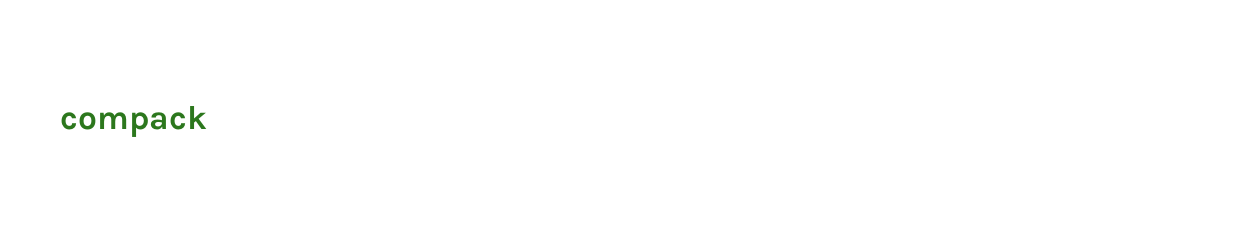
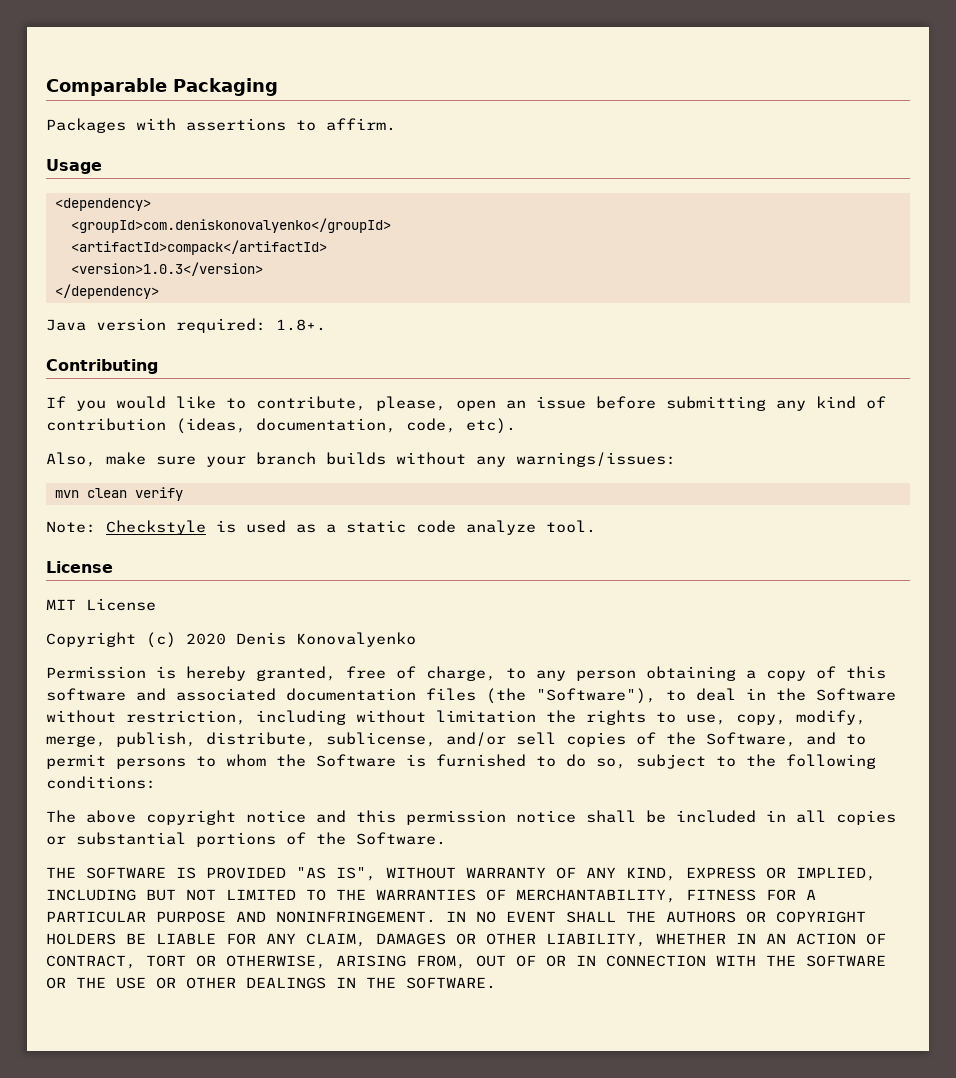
[60,106,207,137] compack -> [46,78,278,96] [46,118,396,133] [46,159,102,174] [54,198,151,211] [70,218,391,233] [70,240,327,255] [70,262,263,276] [54,284,159,299] [46,318,326,333] [46,359,158,374] [46,396,886,411] [46,418,516,434] [46,452,676,467] [54,487,183,501] [46,520,596,535] [46,561,113,573] [46,598,156,611] [46,632,416,648] [46,666,886,681] [46,688,896,704] [46,710,866,725] [46,732,866,747] [46,754,876,769] [46,776,156,789] [46,810,896,825] [46,832,446,847] [46,867,876,881] [46,889,816,903] [46,911,866,923] [46,933,886,947] [46,955,886,969] [46,977,496,989] Comparable Packaging // Packages with assertions to affirm. // Usage // <dependency> // <groupId>com.deniskonovalyenko</groupId> // <artifactId>compack</artifactId> // <version>1.0.3</version> // </dependency> // Java version required: 1.8+. // Contributing // If you would like to contribute, please, open an issue before submitting any kind of contribution (ideas, documentation, code, etc). // Also, make sure your branch builds without any warnings/issues: // mvn clean verify // Note: Checkstyle is used as a static code analyze tool. // License // MIT License // Copyright (c) 2020 Denis Konovalyenko // Permission is hereby granted, free of charge, to any person obtaining a copy of this software and associated documentation files (the "Software"), to deal in the Software without restriction, including without limitation the rights to use, copy, modify, merge, publish, distribute, sublicense, and/or sell copies of the Software, and to permit persons to whom the Software is furnished to do so, subject to the following conditions: // The above copyright notice and this permission notice shall be included in all copies or substantial portions of the Software. // THE SOFTWARE IS PROVIDED "AS IS", WITHOUT WARRANTY OF ANY KIND, EXPRESS OR IMPLIED, INCLUDING BUT NOT LIMITED TO THE WARRANTIES OF MERCHANTABILITY, FITNESS FOR A PARTICULAR PURPOSE AND NONINFRINGEMENT. IN NO EVENT SHALL THE AUTHORS OR COPYRIGHT HOLDERS BE LIABLE FOR ANY CLAIM, DAMAGES OR OTHER LIABILITY, WHETHER IN AN ACTION OF CONTRACT, TORT OR OTHERWISE, ARISING FROM, OUT OF OR IN CONNECTION WITH THE SOFTWARE OR THE USE OR OTHER DEALINGS IN THE SOFTWARE.

